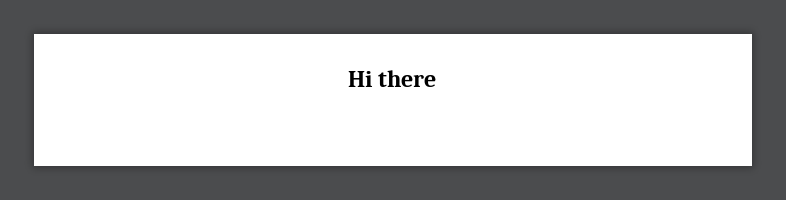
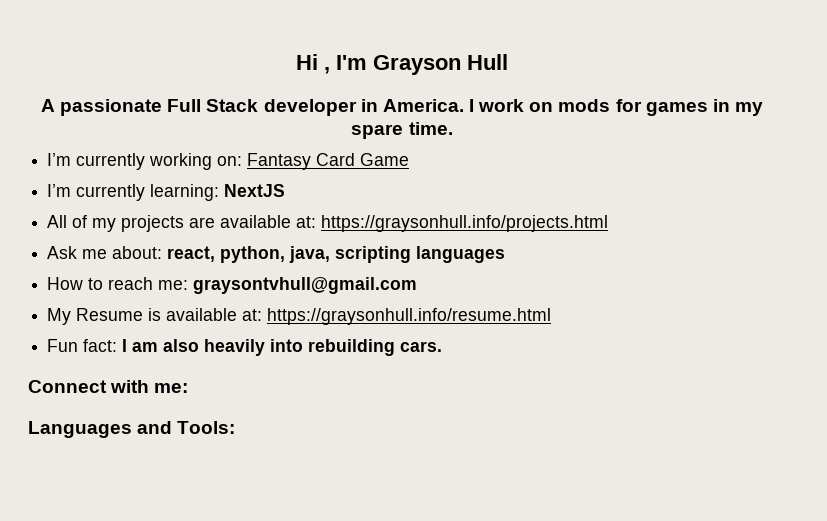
[378,70,437,87] there -> [324,54,508,75] [41,99,763,116] [351,122,453,139] [47,153,410,170] [47,184,286,201] [47,215,609,232] [47,246,506,263] [47,277,418,294] [47,308,552,325] [47,339,443,356] [28,380,189,393] [28,421,236,438] , I'm Grayson Hull // A passionate Full Stack developer in America. I work on mods for games in my spare time. // I’m currently working on: Fantasy Card Game // I’m currently learning: NextJS // All of my projects are available at: https://graysonhull.info/projects.html // Ask me about: react, python, java, scripting languages // How to reach me: graysontvhull@gmail.com // My Resume is available at: https://graysonhull.info/resume.html // Fun fact: I am also heavily into rebuilding cars. // Connect with me: // Languages and Tools:

